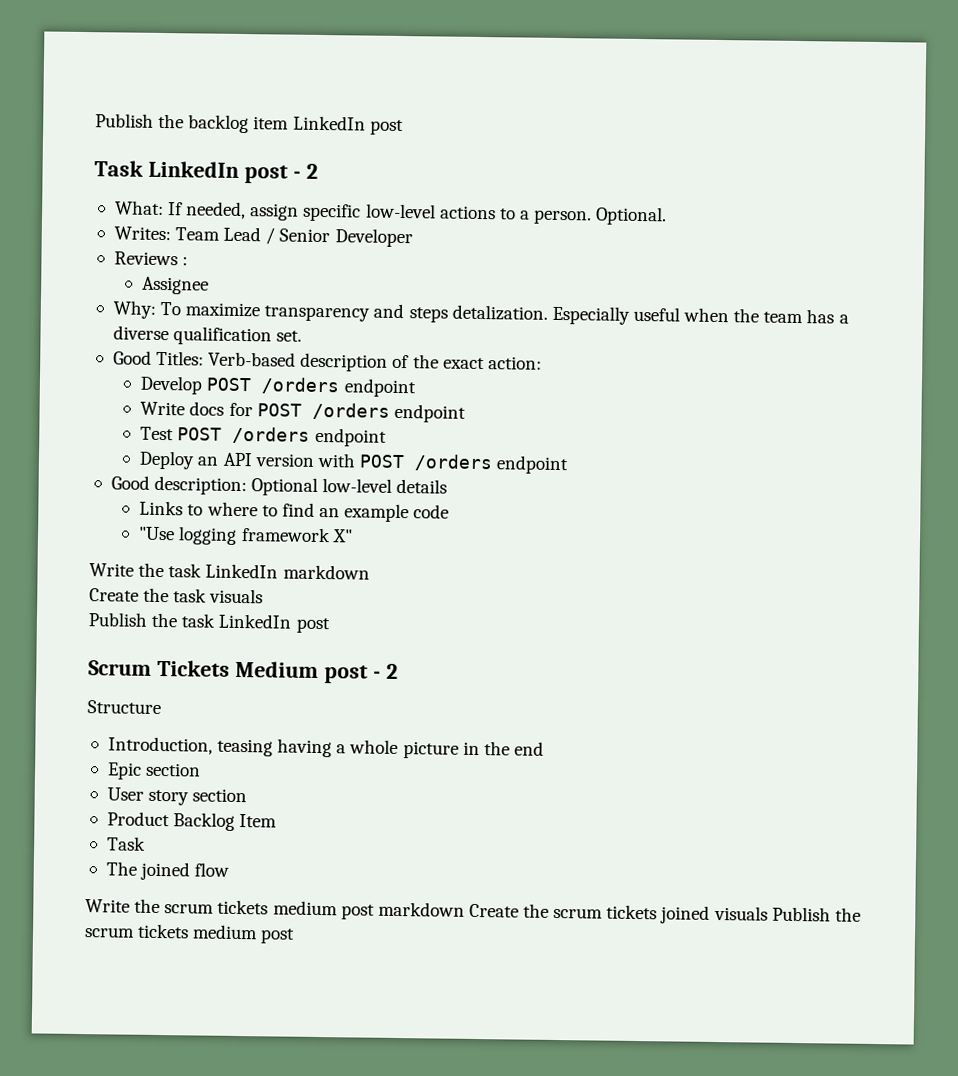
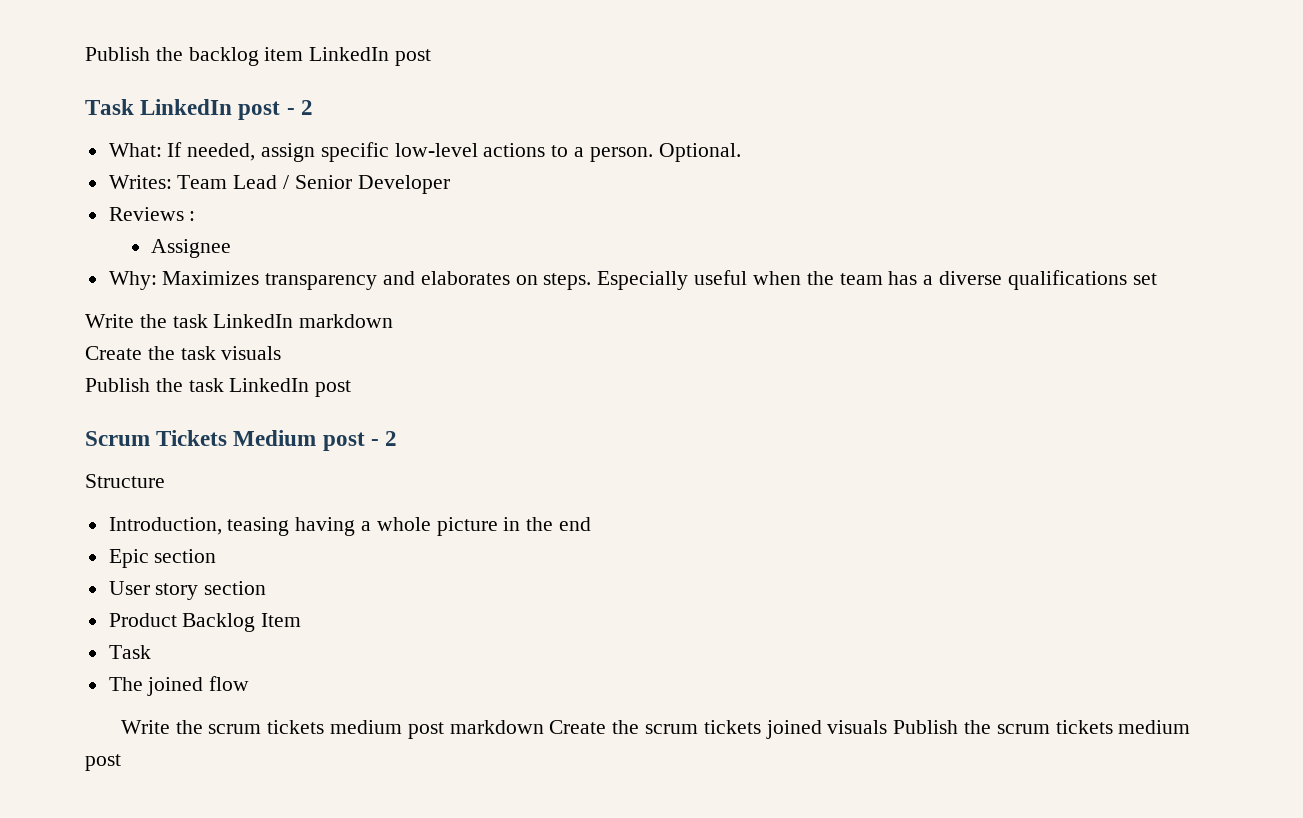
[160,301,548,323] To maximize transparency and steps detalization. -> [162,271,592,290] Maximizes transparency and elaborates on steps.
[173,326,303,346] [112,350,542,372] [140,375,416,398] [140,401,466,423] [140,426,387,447] [139,450,570,475] [110,475,448,496] [139,500,450,523] [138,526,353,545] qualification set. // Good Titles: Verb-based description of the exact action: // Develop POST /orders endpoint // Write docs for POST /orders endpoint // Test POST /orders endpoint // Deploy an API version with POST /orders endpoint // Good description: Optional low-level details // Links to where to find an example code // "Use logging framework X" -> [1007,270,1157,290] qualifications set

